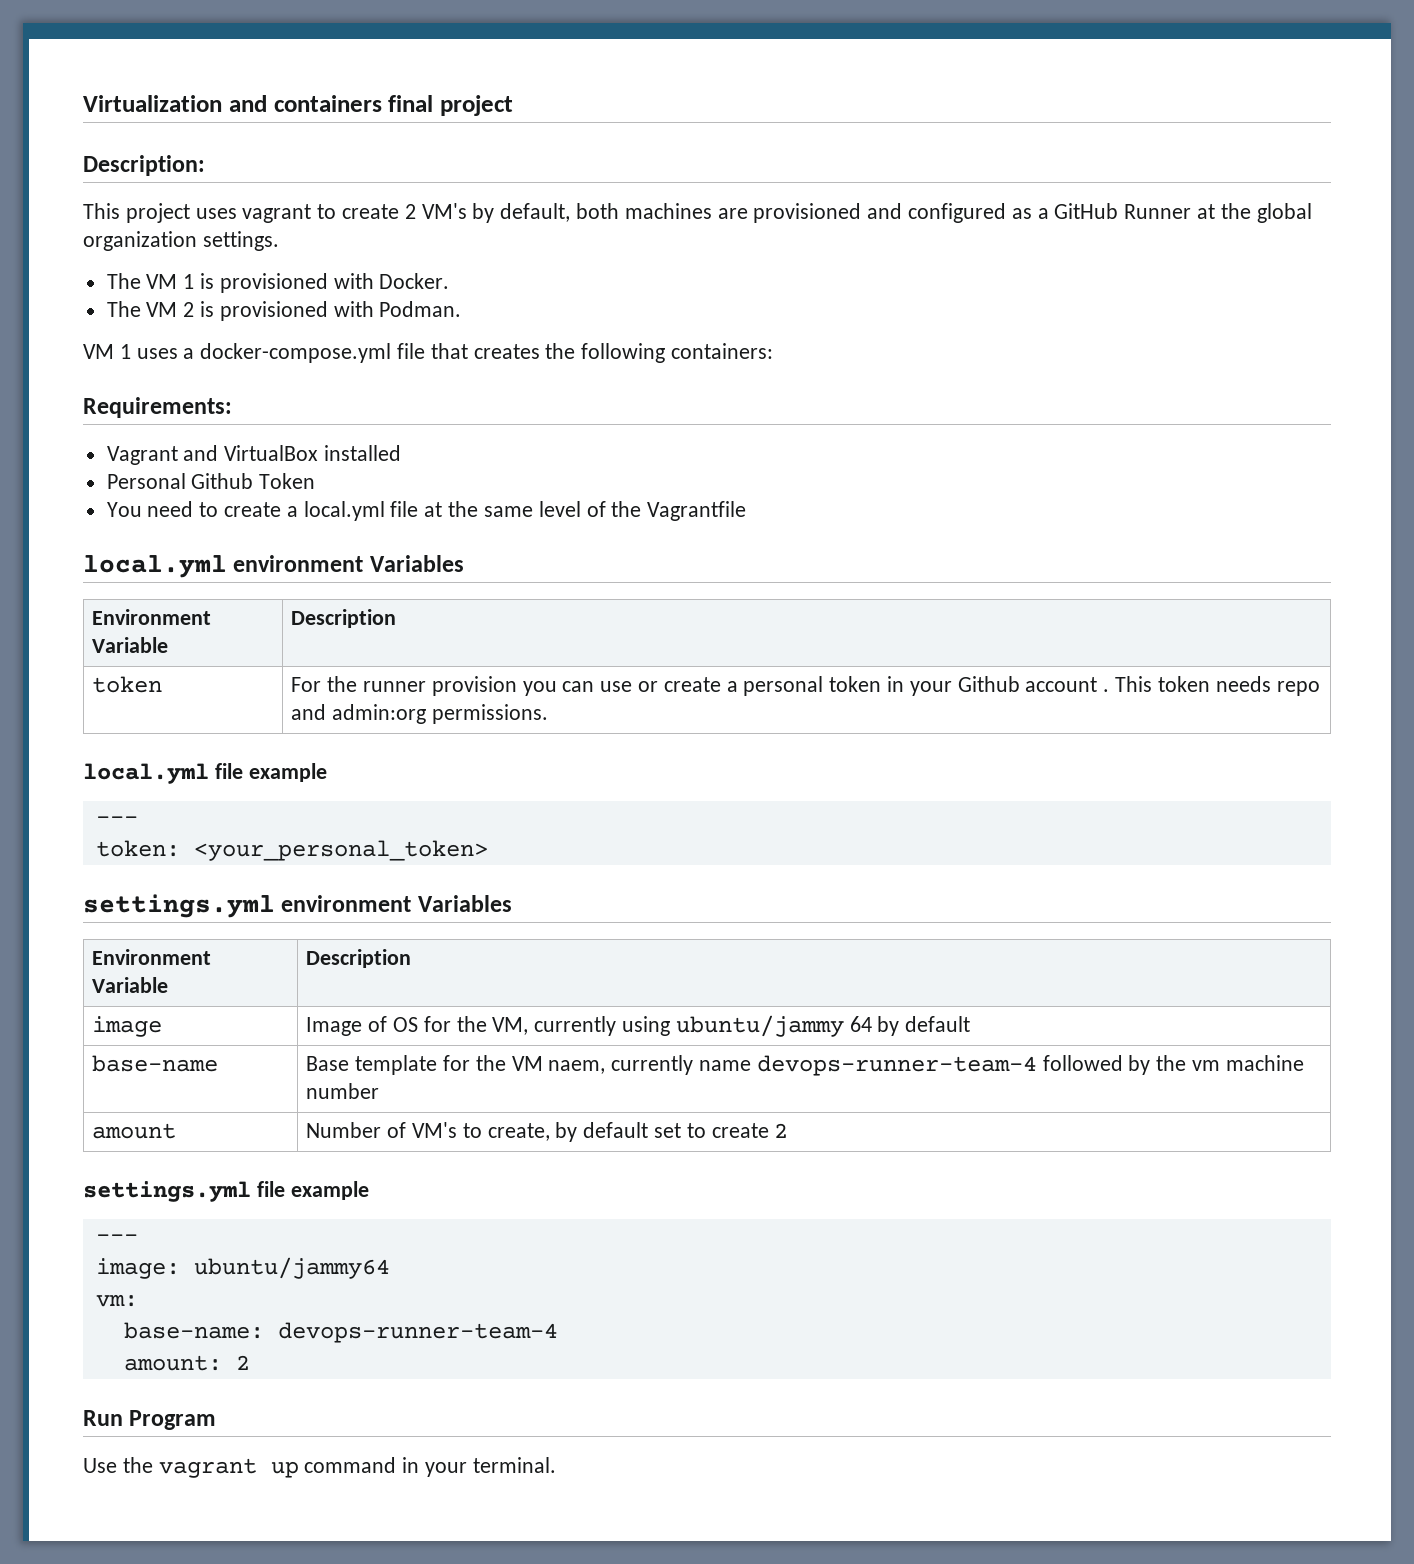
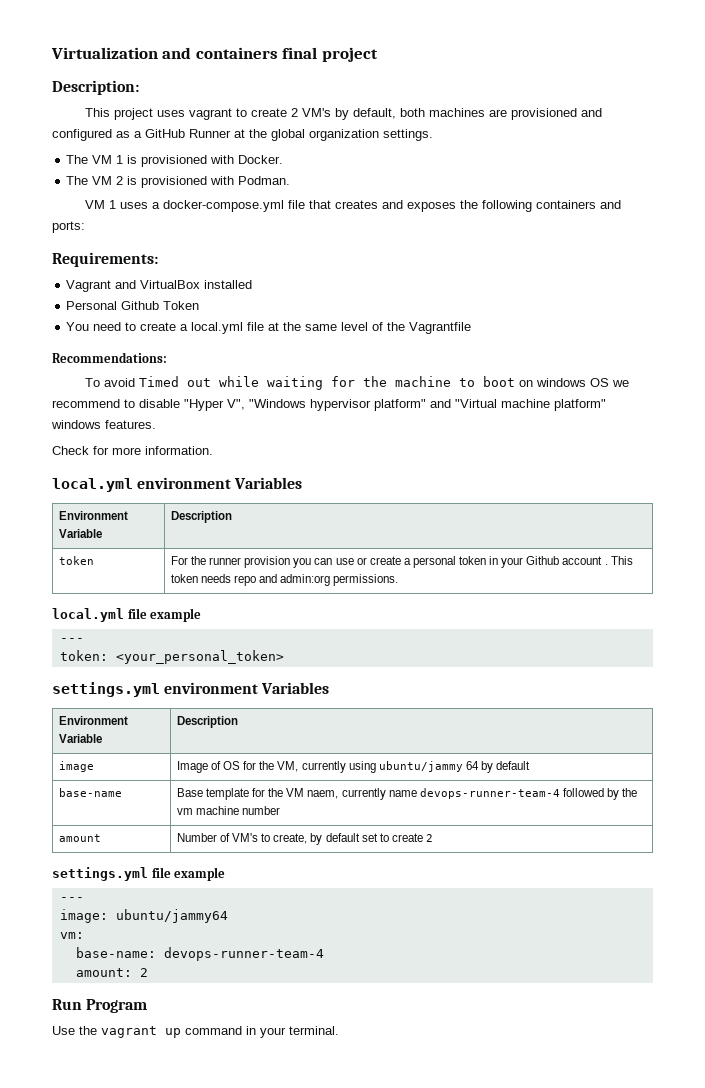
[545,343,774,363] the following containers: -> [381,200,621,212] [52,221,85,233] and exposes the following containers and ports:
(747, 511) none -> [52,352,167,363] [84,376,629,390] [52,399,606,411] [51,420,156,429] [52,446,213,455] // Recommendations: // To avoid Timed out while waiting for the machine to boot on windows OS we recommend to disable "Hyper V", "Windows hypervisor platform" and "Virtual machine platform" windows features. // Check for more information.

